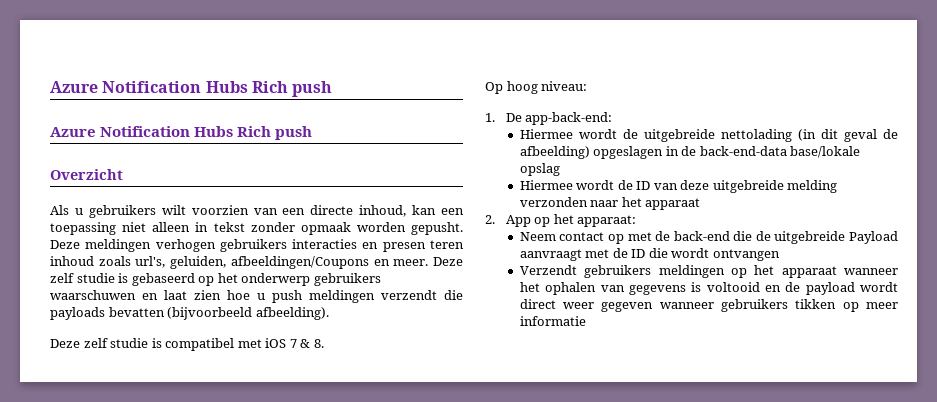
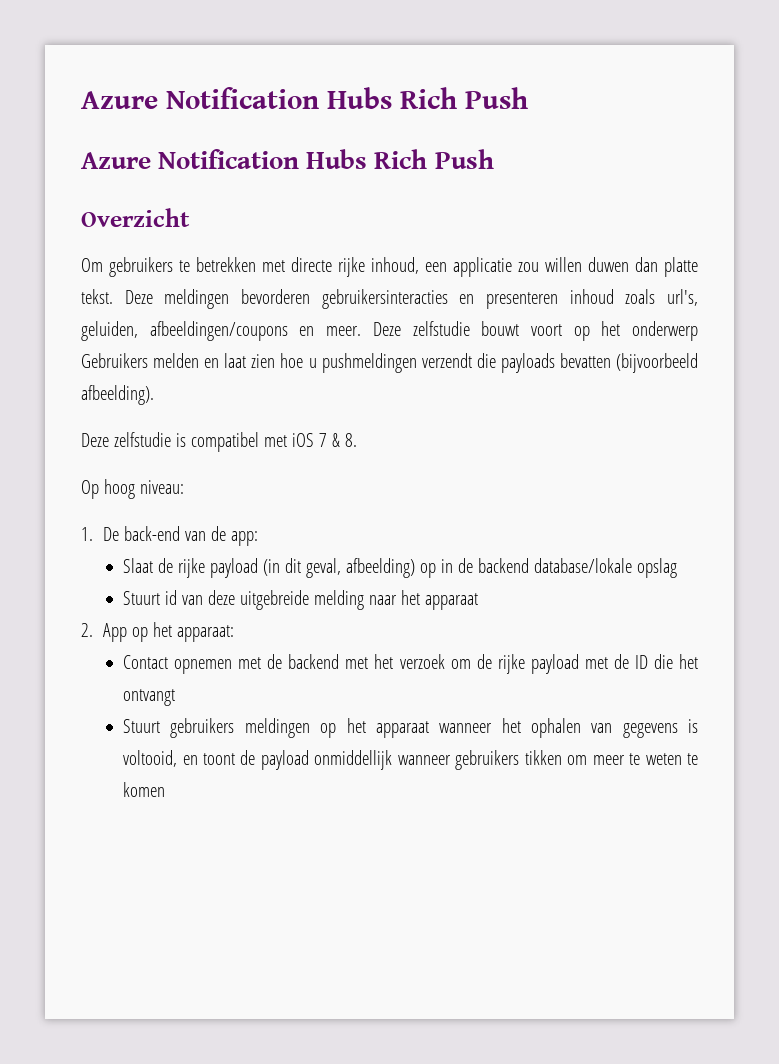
[50,81,333,97] [50,126,313,140] Azure Notification Hubs Rich push // Azure Notification Hubs Rich push -> [81,87,528,109] [81,149,494,169] Azure Notification Hubs Rich Push // Azure Notification Hubs Rich Push
[50,205,464,218] [50,222,463,235] [50,239,464,252] Als u gebruikers wilt voorzien van een directe inhoud, kan een toepassing niet alleen in tekst zonder opmaak worden gepusht. Deze meldingen verhogen gebruikers interacties en presen teren -> [81,257,698,277] [81,289,558,309] Om gebruikers te betrekken met directe rijke inhoud, een applicatie zou willen duwen dan platte tekst. Deze meldingen bevorderen gebruikersinteracties en presenteren
[230,256,369,269] afbeeldingen/Coupons -> [149,321,288,341] afbeeldingen/coupons
[50,273,195,286] zelf studie is gebaseerd -> [412,321,562,336] zelfstudie bouwt voort
[313,273,381,286] [50,290,136,300] gebruikers waarschuwen -> [81,353,200,368] Gebruikers melden
[272,290,375,303] push meldingen -> [321,353,417,373] pushmeldingen
[83,338,149,348] zelf studie -> [113,432,171,447] zelfstudie
[525,112,613,125] [519,129,898,142] [519,146,861,159] [519,163,560,176] [519,180,651,190] app-back-end: // Hiermee wordt de uitgebreide nettolading (in dit geval de afbeelding) opgeslagen in de back-end-data base/lokale opslag // Hiermee wordt de ID -> [123,526,258,546] [123,558,678,578] [123,590,178,605] back-end van de app: // Slaat de rijke payload (in dit geval, afbeelding) op in de backend database/lokale opslag // Stuurt id
[519,197,588,207] verzonden -> (365, 600) none
[519,231,898,244] [519,249,582,261] Neem contact op met de back-end die de uitgebreide Payload aanvraagt -> [123,654,579,674] Contact opnemen met de backend met het verzoek om de rijke payload
[671,248,780,261] [519,265,577,275] wordt ontvangen // Verzendt -> [679,654,698,669] [123,689,176,706] [123,719,161,733] het ontvangt // Stuurt
[706,282,898,295] [519,299,898,312] [519,316,586,326] voltooid en de payload wordt direct weer gegeven wanneer gebruikers tikken op meer informatie -> [123,750,698,770] [123,782,166,797] voltooid, en toont de payload onmiddellijk wanneer gebruikers tikken om meer te weten te komen

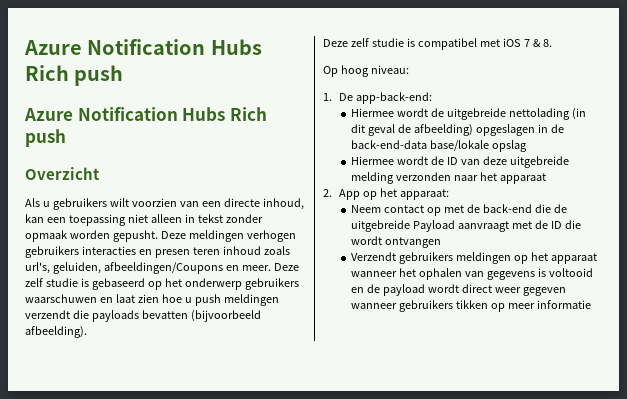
[81,87,528,109] [81,149,494,169] Azure Notification Hubs Rich Push // Azure Notification Hubs Rich Push -> [24,39,262,55] [25,65,124,86] [24,107,267,121] [25,129,66,147] Azure Notification Hubs Rich push // Azure Notification Hubs Rich push
[81,257,698,277] [81,289,558,309] Om gebruikers te betrekken met directe rijke inhoud, een applicatie zou willen duwen dan platte tekst. Deze meldingen bevorderen gebruikersinteracties en presenteren -> [25,198,304,210] [25,214,263,226] [25,230,296,242] [25,246,220,258] Als u gebruikers wilt voorzien van een directe inhoud, kan een toepassing niet alleen in tekst zonder opmaak worden gepusht. Deze meldingen verhogen gebruikers interacties en presen teren
[149,321,288,341] afbeeldingen/coupons -> [103,262,223,274] afbeeldingen/Coupons
[412,321,562,336] zelfstudie bouwt voort -> [25,278,145,290] zelf studie is gebaseerd
[81,353,200,368] Gebruikers melden -> [244,278,299,290] [25,294,97,303] gebruikers waarschuwen
[321,353,417,373] pushmeldingen -> [194,294,279,306] push meldingen
[113,432,171,447] zelfstudie -> [350,38,404,47] zelf studie
[123,526,258,546] [123,558,678,578] [123,590,178,605] back-end van de app: // Slaat de rijke payload (in dit geval, afbeelding) op in de backend database/lokale opslag // Stuurt id -> [356,92,433,104] [351,108,587,120] [351,124,565,136] [351,140,528,152] [351,156,459,165] app-back-end: // Hiermee wordt de uitgebreide nettolading (in dit geval de afbeelding) opgeslagen in de back-end-data base/lokale opslag // Hiermee wordt de ID
(365, 600) none -> [396,172,452,181] verzonden
[123,654,579,674] Contact opnemen met de backend met het verzoek om de rijke payload -> [351,204,568,216] [351,220,510,232] Neem contact op met de back-end die de uitgebreide Payload aanvraagt
[679,654,698,669] [123,689,176,706] [123,719,161,733] het ontvangt // Stuurt -> [351,236,442,248] [351,252,397,261] wordt ontvangen // Verzendt
[123,750,698,770] [123,782,166,797] voltooid, en toont de payload onmiddellijk wanneer gebruikers tikken om meer te weten te komen -> [549,268,594,277] [351,284,567,296] [351,300,592,312] voltooid en de payload wordt direct weer gegeven wanneer gebruikers tikken op meer informatie

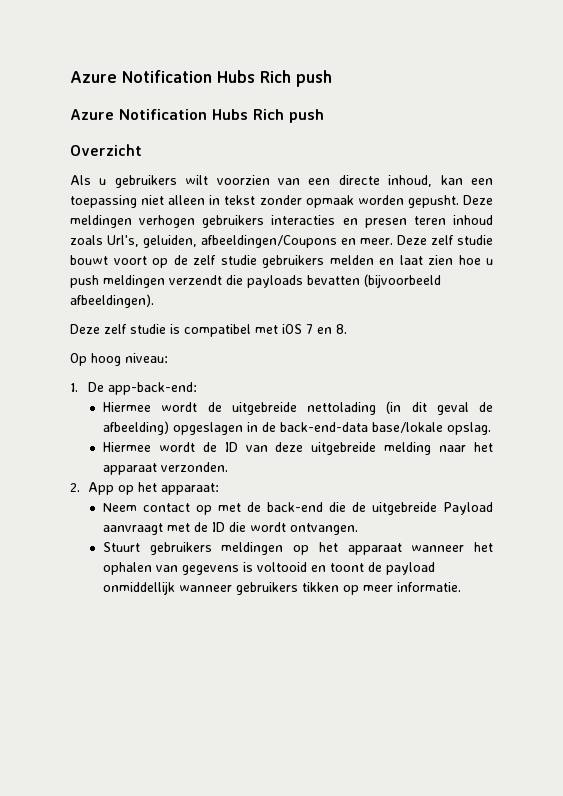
[25,262,50,274] url's, -> [107,235,139,247] Url's,
[80,278,299,290] [25,294,97,303] is gebaseerd op het onderwerp gebruikers waarschuwen -> [70,255,374,268] bouwt voort op de zelf studie gebruikers melden
[25,326,87,338] afbeelding). -> [70,294,154,308] afbeeldingen).
[532,39,541,47] & -> [317,327,332,334] en
[492,140,528,152] opslag -> [447,422,492,435] opslag.
[396,172,452,181] verzonden -> (432, 448) none
(547, 178) none -> [161,462,229,472] verzonden.
[385,237,442,248] [351,252,397,261] ontvangen // Verzendt -> [290,523,359,535] [103,542,141,552] ontvangen. // Stuurt
(365, 290) none -> [330,563,365,572] toont
[428,284,567,296] wordt direct weer gegeven -> [103,581,176,595] onmiddellijk
[537,300,592,309] informatie -> [397,582,462,592] informatie.

